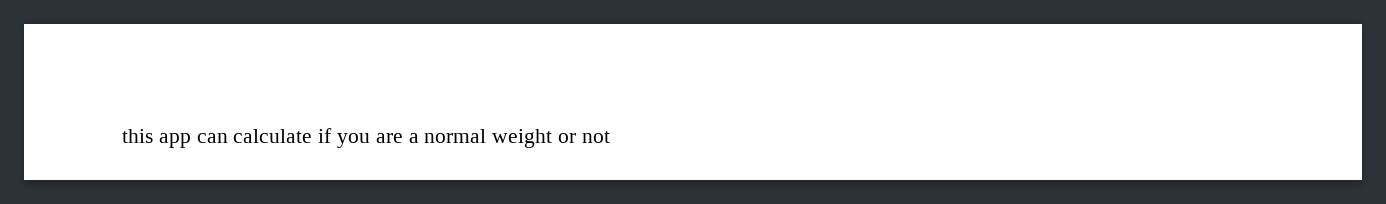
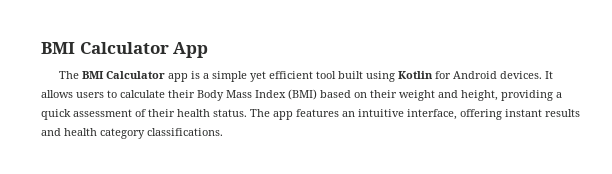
[122,128,610,148] this app can calculate if you are a normal weight or not -> [41,42,209,58] [59,71,554,82] [41,89,562,101] [41,109,580,120] [41,128,223,139] BMI Calculator App // The BMI Calculator app is a simple yet efficient tool built using Kotlin for Android devices. It allows users to calculate their Body Mass Index (BMI) based on their weight and height, providing a quick assessment of their health status. The app features an intuitive interface, offering instant results and health category classifications.

